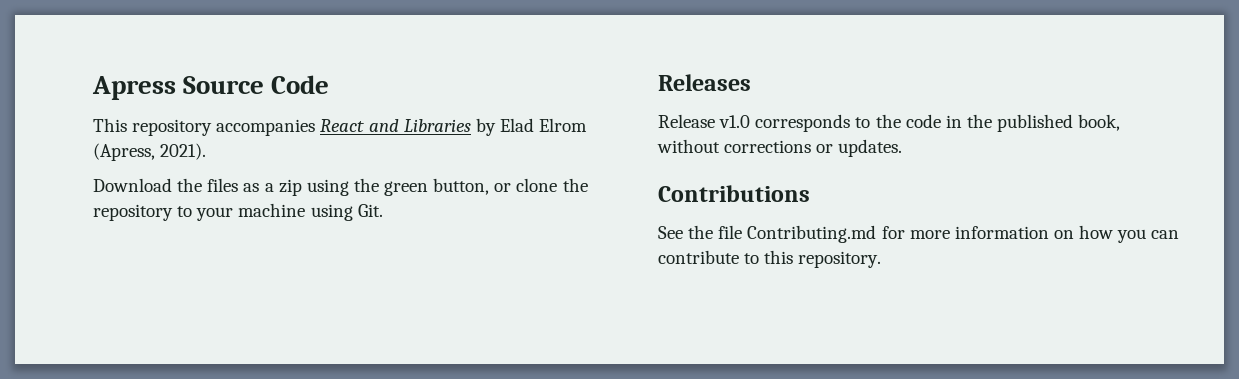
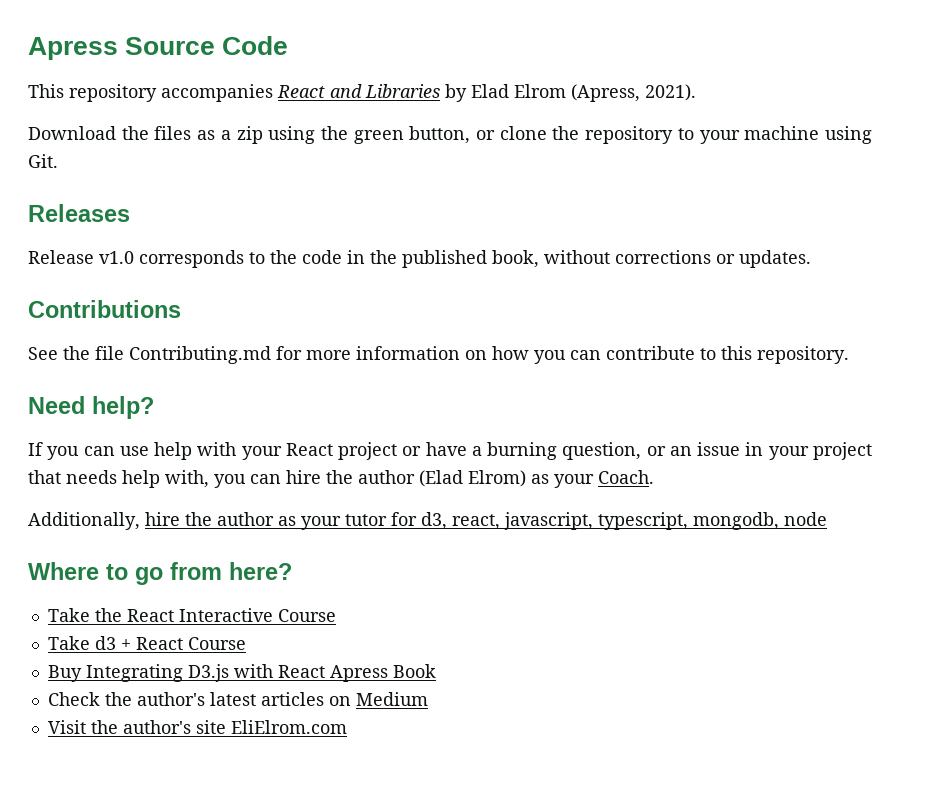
(882, 259) none -> [28,396,154,419] [28,442,873,460] [28,470,654,488] [28,512,827,530] [28,562,292,585] [47,608,336,622] [47,636,246,650] [47,664,436,682] [47,692,428,706] [47,720,347,734] // Need help? // If you can use help with your React project or have a burning question, or an issue in your project that needs help with, you can hire the author (Elad Elrom) as your Coach. // Additionally, hire the author as your tutor for d3, react, javascript, typescript, mongodb, node // Where to go from here? // Take the React Interactive Course // Take d3 + React Course // Buy Integrating D3.js with React Apress Book // Check the author's latest articles on Medium // Visit the author's site EliElrom.com

